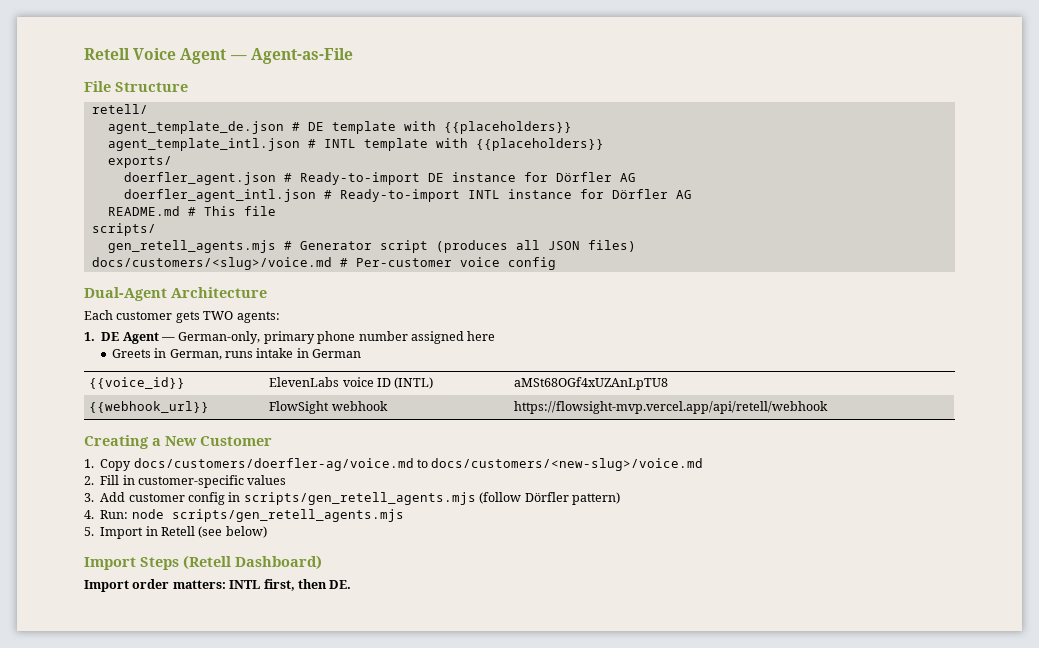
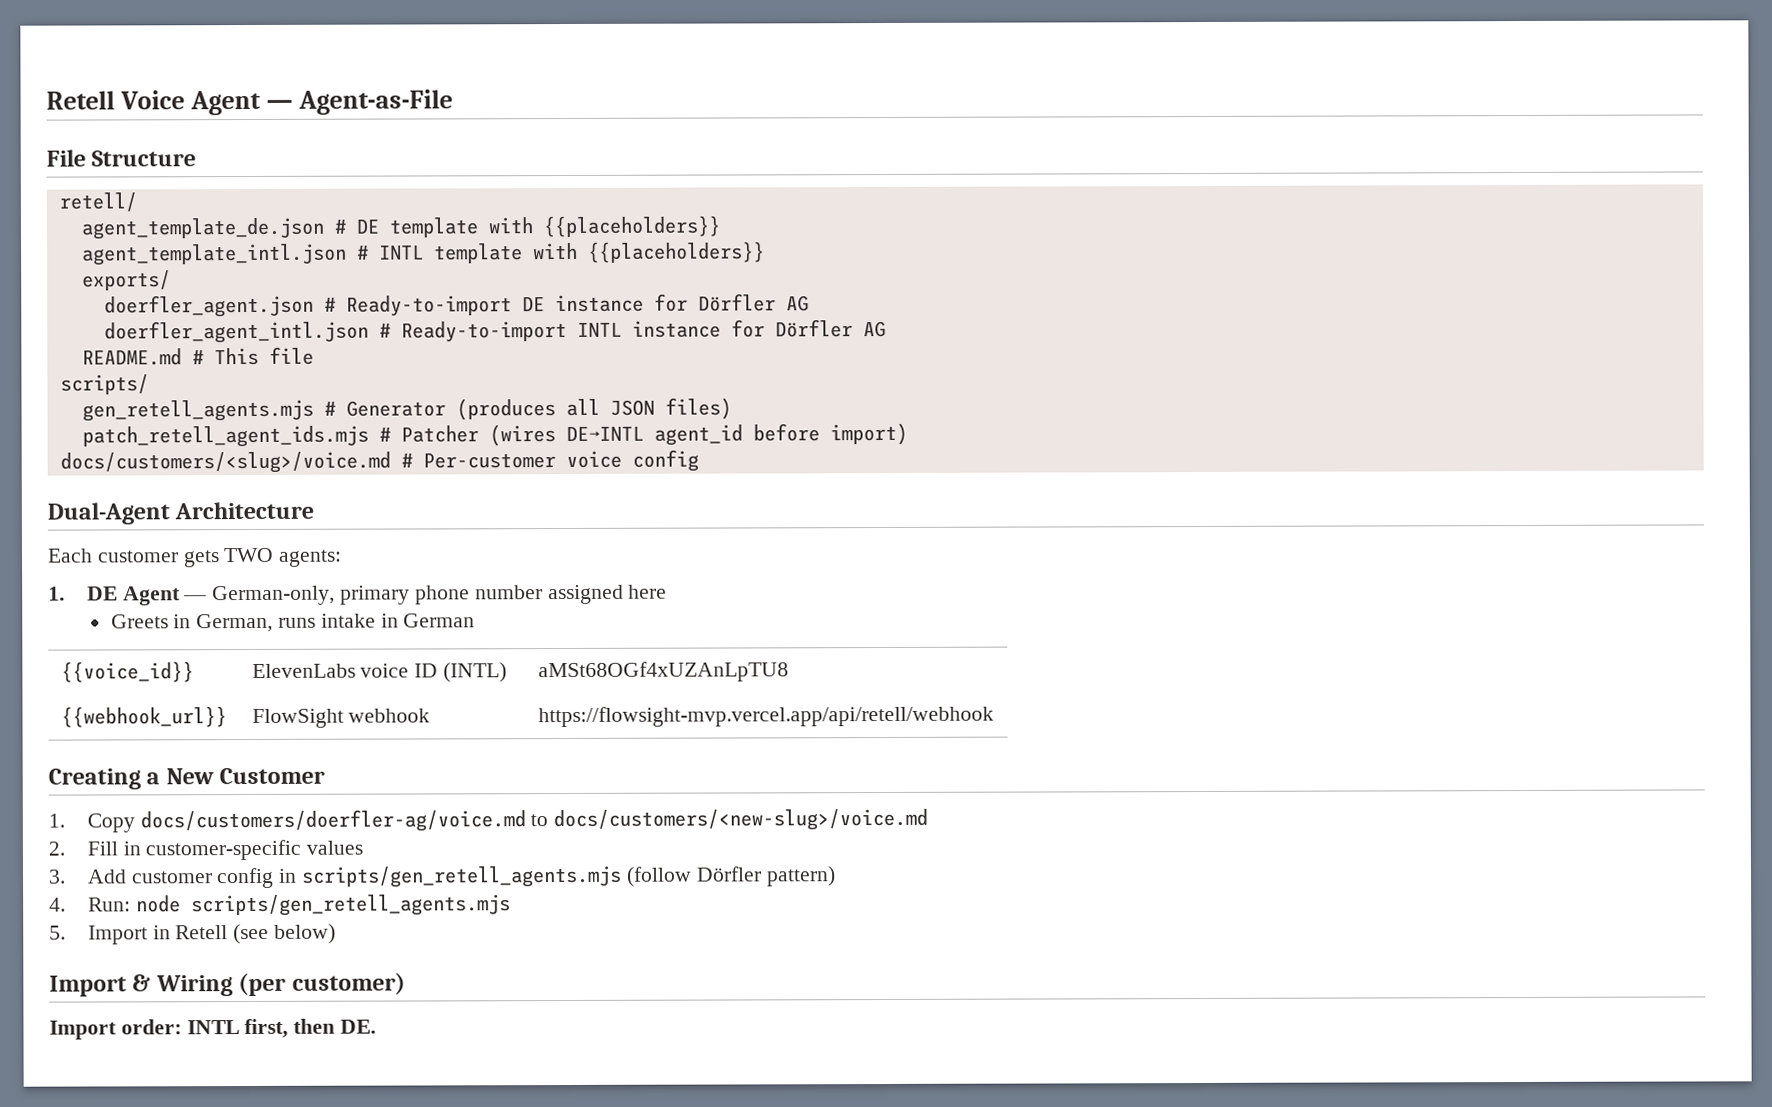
[379,240,428,253] script -> (446, 408) none
(636, 246) none -> [81,422,908,448] // patch_retell_agent_ids.mjs # Patcher (wires DE→INTL agent_id before import)
[140,555,322,570] [84,579,226,592] Steps (Retell Dashboard) // Import order matters: -> [132,972,406,997] [49,1019,182,1040] & Wiring (per customer) // Import order:

